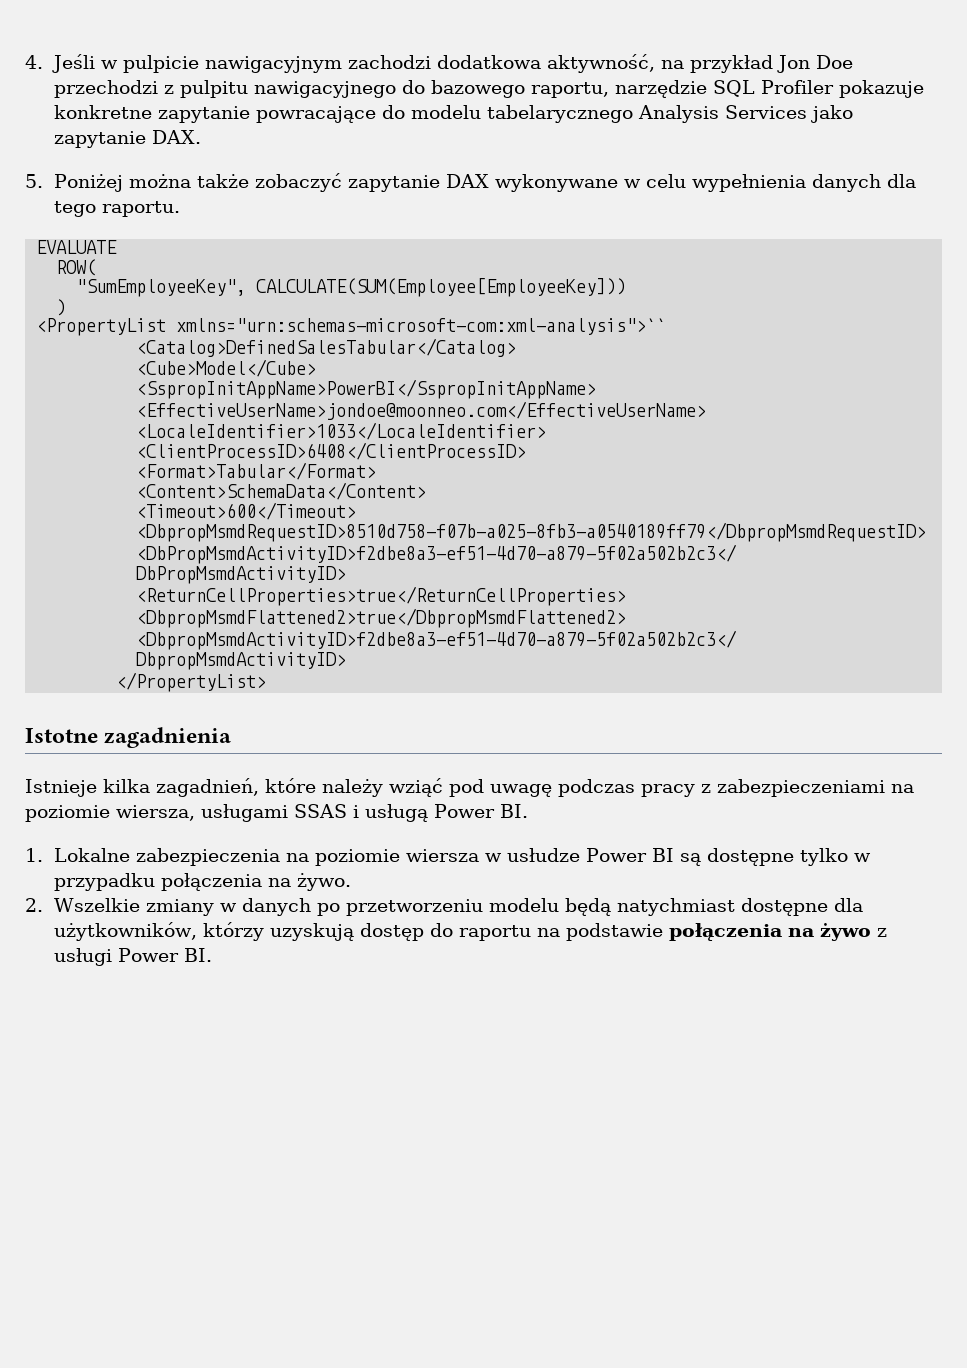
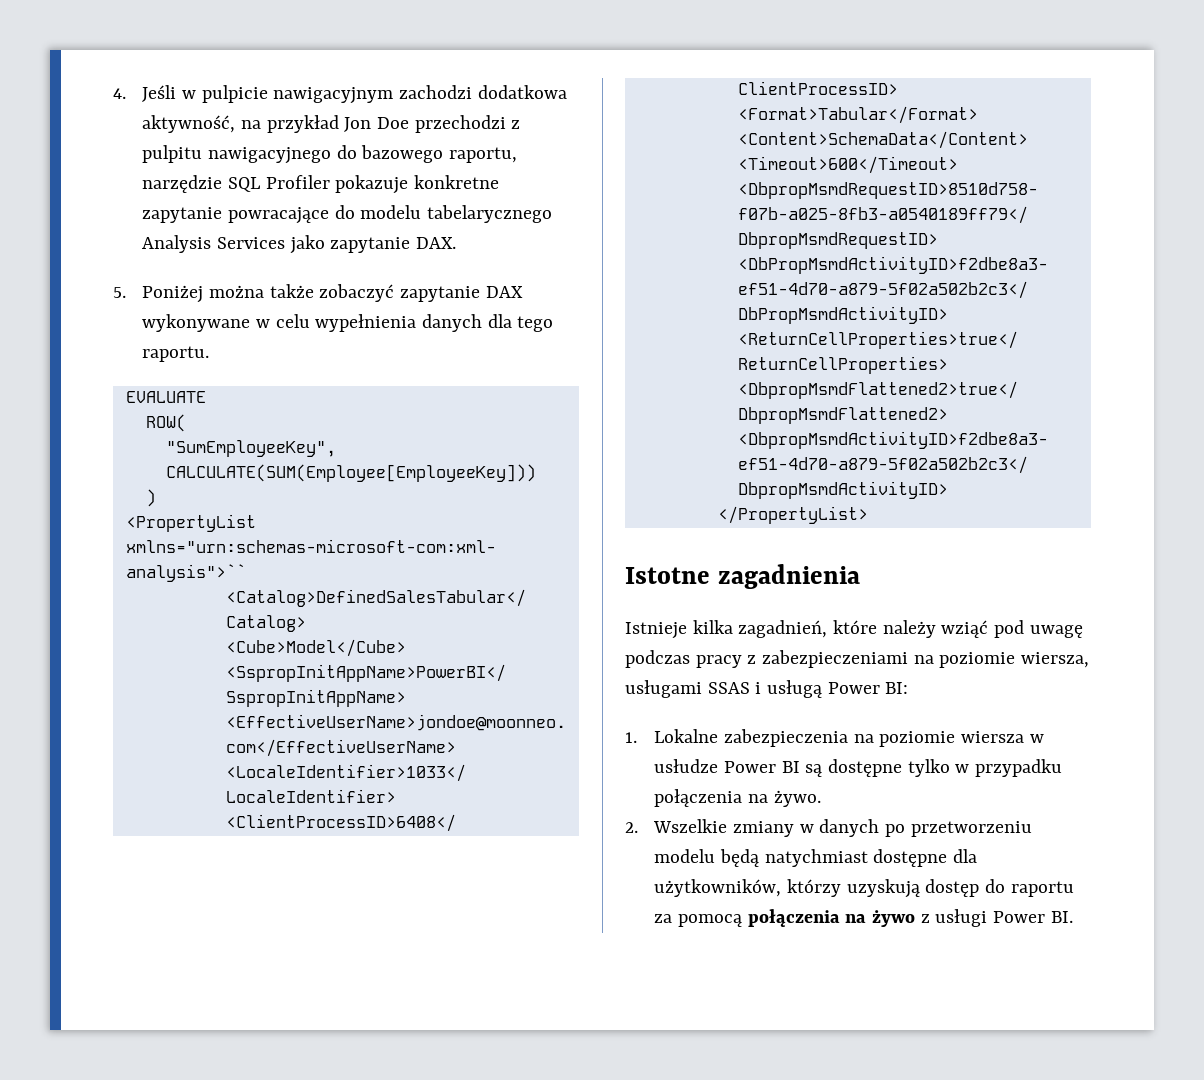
[499,804,528,818] BI. -> [885,682,909,694] BI:
[537,923,664,941] na podstawie -> [654,914,743,927] za pomocą

